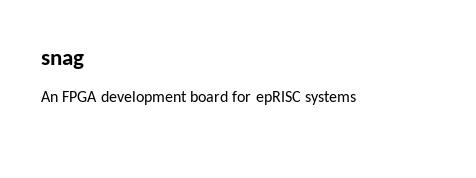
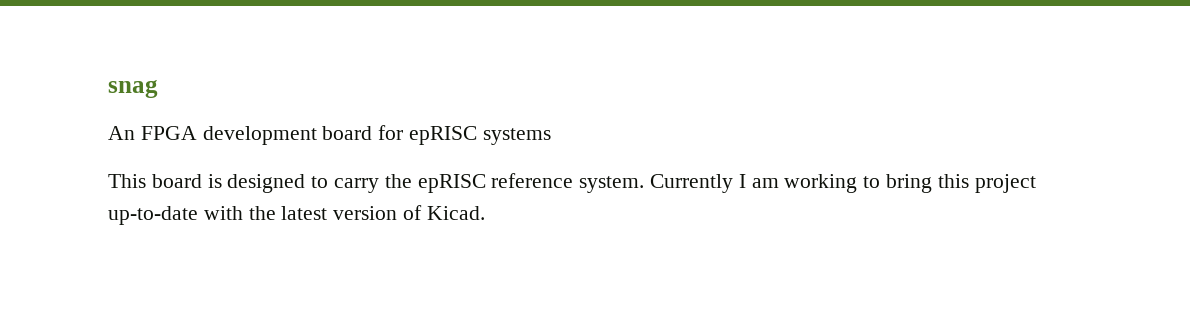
(356, 98) none -> [108,173,1036,193] [108,205,485,225] // This board is designed to carry the epRISC reference system. Currently I am working to bring this project up-to-date with the latest version of Kicad.

